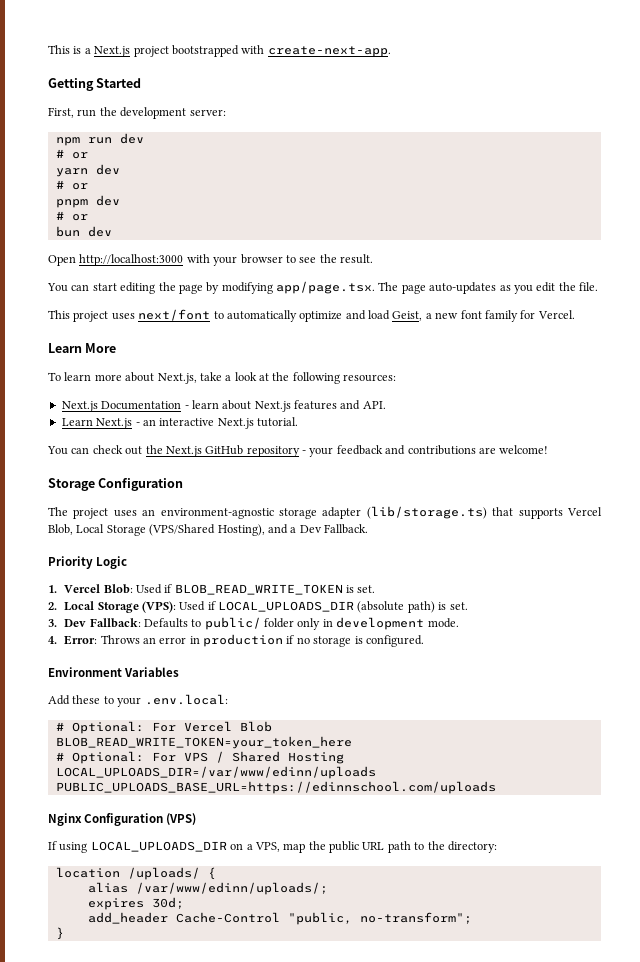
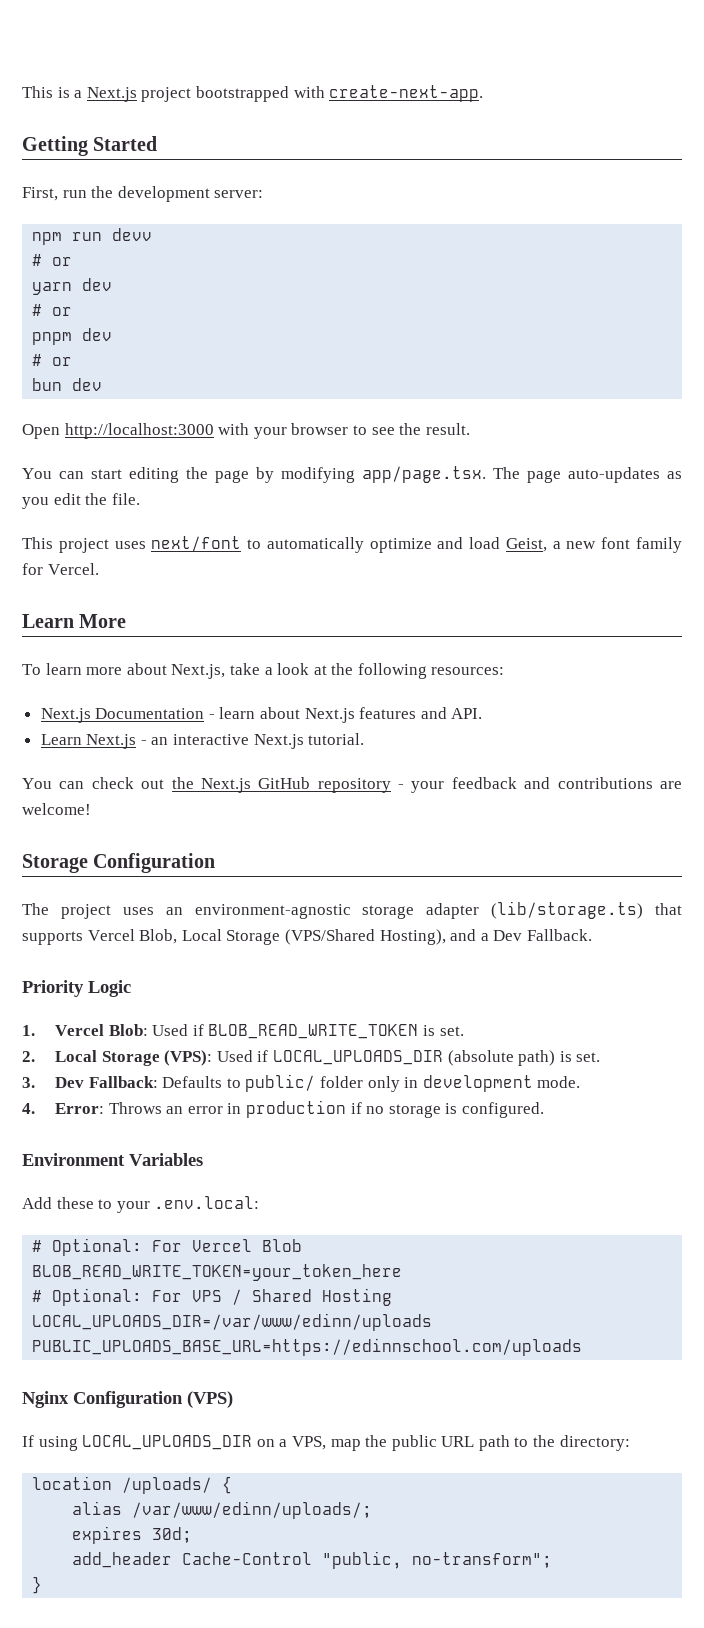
[119,133,144,144] dev -> [112,228,153,241] devv

